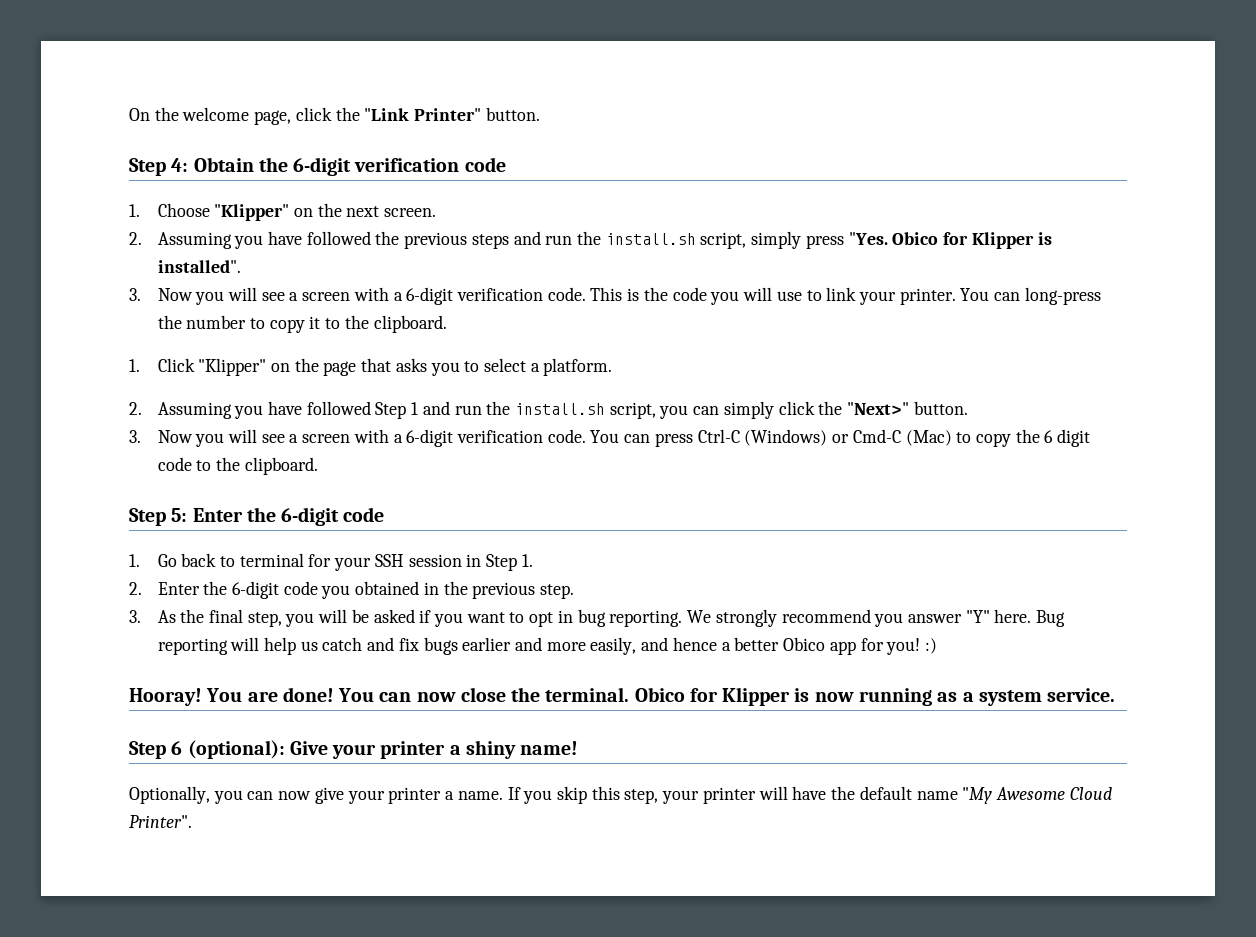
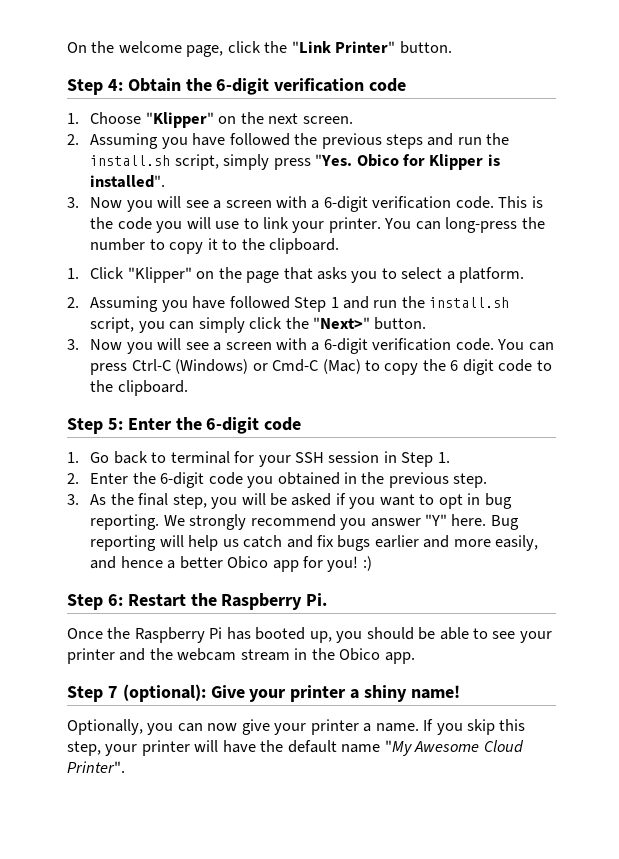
[129,687,1116,706] [129,741,183,759] Hooray! You are done! You can now close the terminal. Obico for Klipper is now running as a system service. // Step 6 -> [67,593,328,610] [67,627,552,643] [67,648,415,664] [67,686,118,702] Step 6: Restart the Raspberry Pi. // Once the Raspberry Pi has booted up, you should be able to see your printer and the webcam stream in the Obico app. // Step 7

